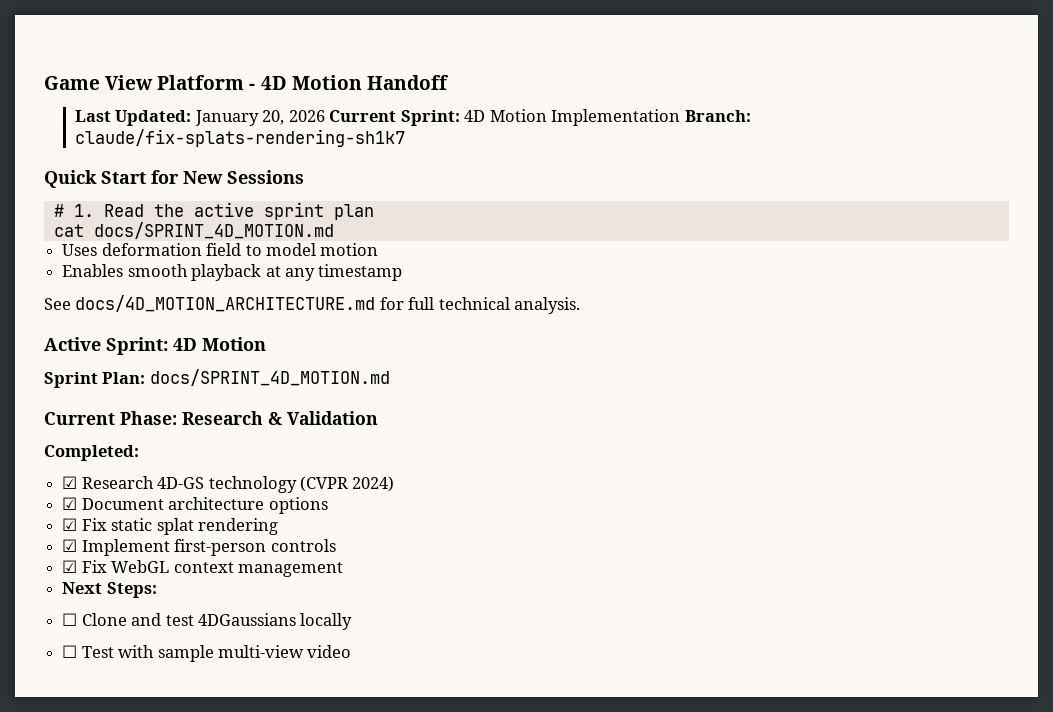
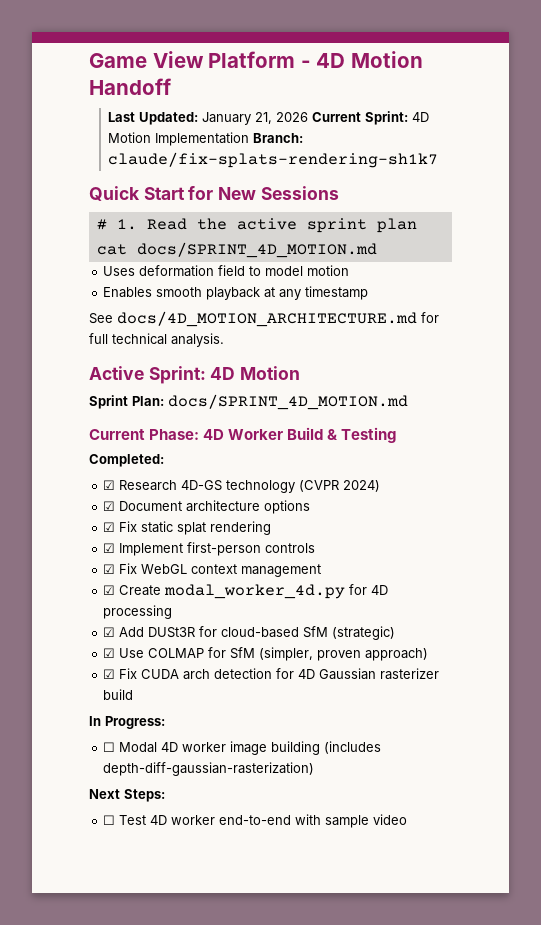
[262,110,285,125] 20, -> [254,112,272,124] 21,
[182,411,378,425] Research & Validation -> [203,427,397,443] 4D Worker Build & Testing
[62,582,157,598] [62,613,353,630] Next Steps: // ☐ Clone and test 4DGaussians locally -> [103,584,389,599] [103,605,173,619] [103,626,396,640] [103,647,429,661] [103,668,440,680] [103,689,134,700] [89,716,165,729] [103,741,382,755] [103,762,315,776] [89,789,165,802] ☑ Create modal_worker_4d.py for 4D processing // ☑ Add DUSt3R for cloud-based SfM (strategic) // ☑ Use COLMAP for SfM (simpler, proven approach) // ☑ Fix CUDA arch detection for 4D Gaussian rasterizer build // In Progress: // ☐ Modal 4D worker image building (includes depth-diff-gaussian-rasterization) // Next Steps:
(114, 652) none -> [150,815,292,825] 4D worker end-to-end
[217,645,304,658] multi-view -> (370, 821) none

